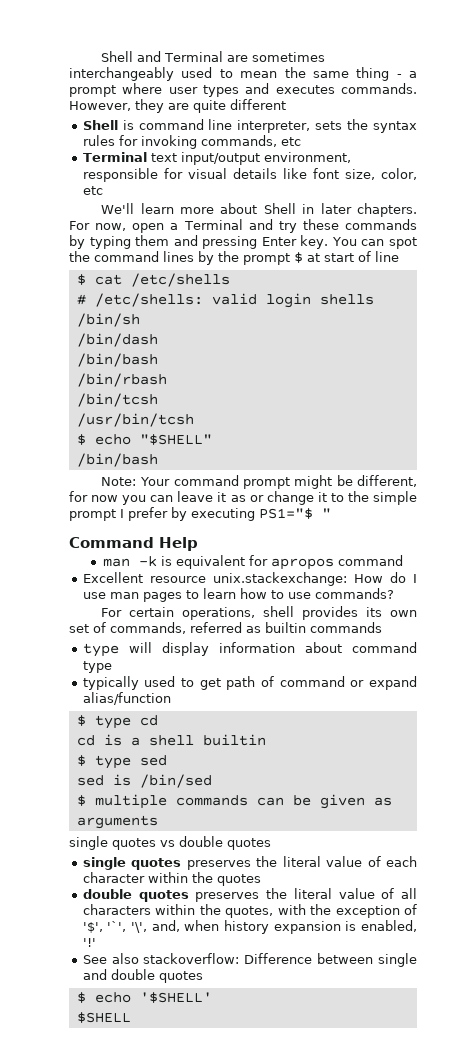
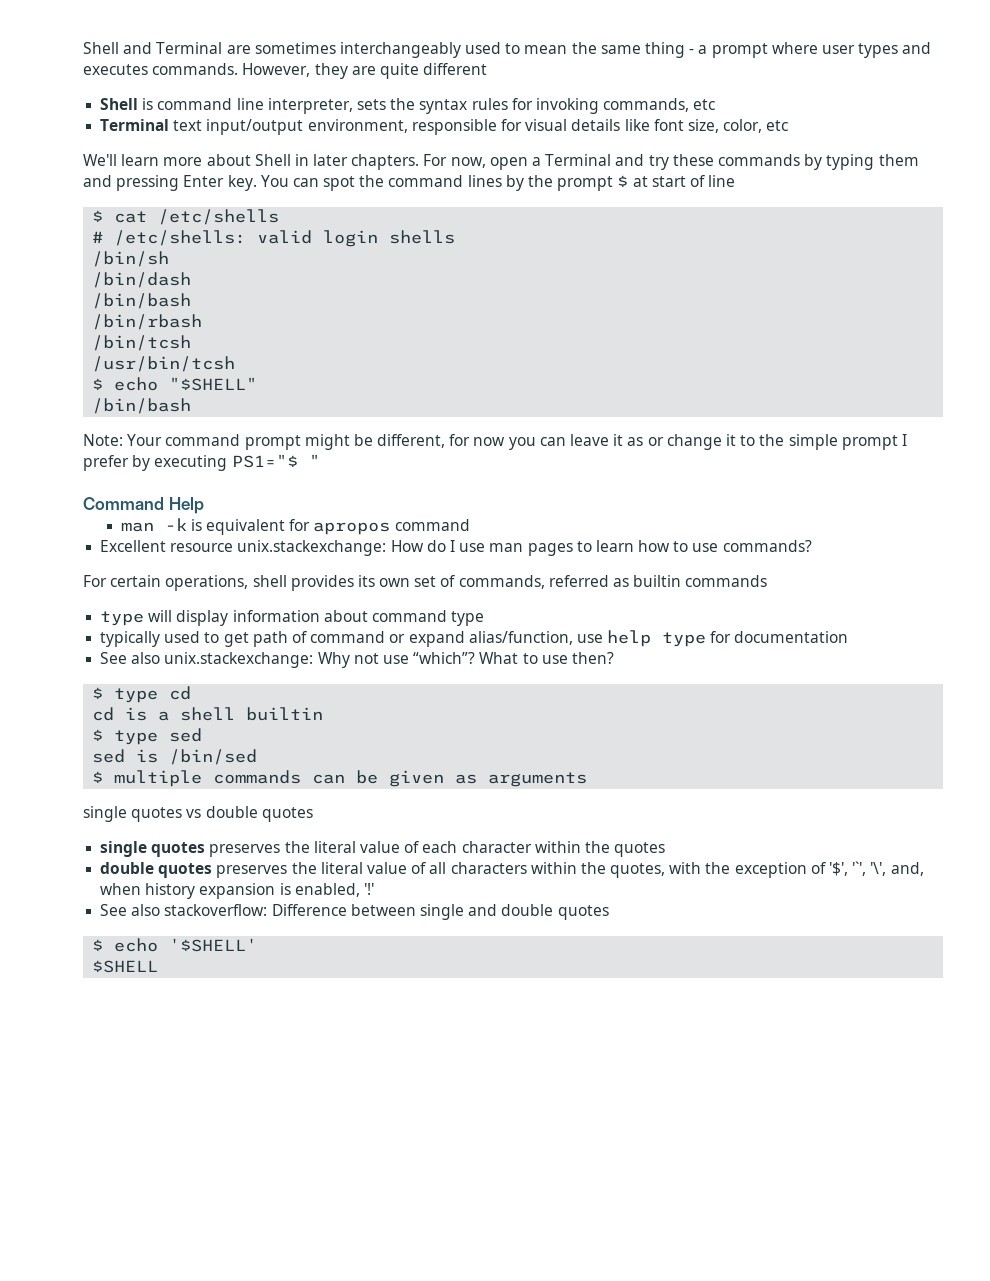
[82,692,171,705] alias/function -> [468,630,849,647] [100,652,614,668] alias/function, use help type for documentation // See also unix.stackexchange: Why not use “which”? What to use then?

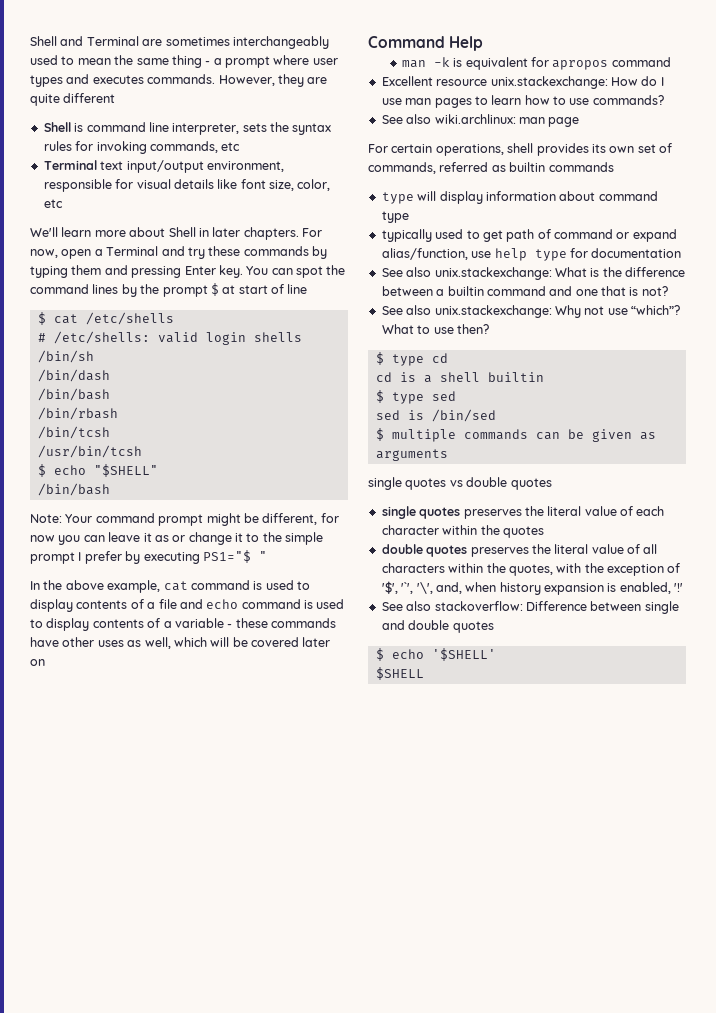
(320, 460) none -> [30,580,310,593] [30,599,345,612] [30,618,336,631] [30,637,331,649] [30,659,45,666] // In the above example, cat command is used to display contents of a file and echo command is used to display contents of a variable - these commands have other uses as well, which will be covered later on
(812, 546) none -> [381,114,580,127] // See also wiki.archlinux: man page
(849, 637) none -> [381,267,685,280] [381,286,668,296] // See also unix.stackexchange: What is the difference between a builtin command and one that is not?

